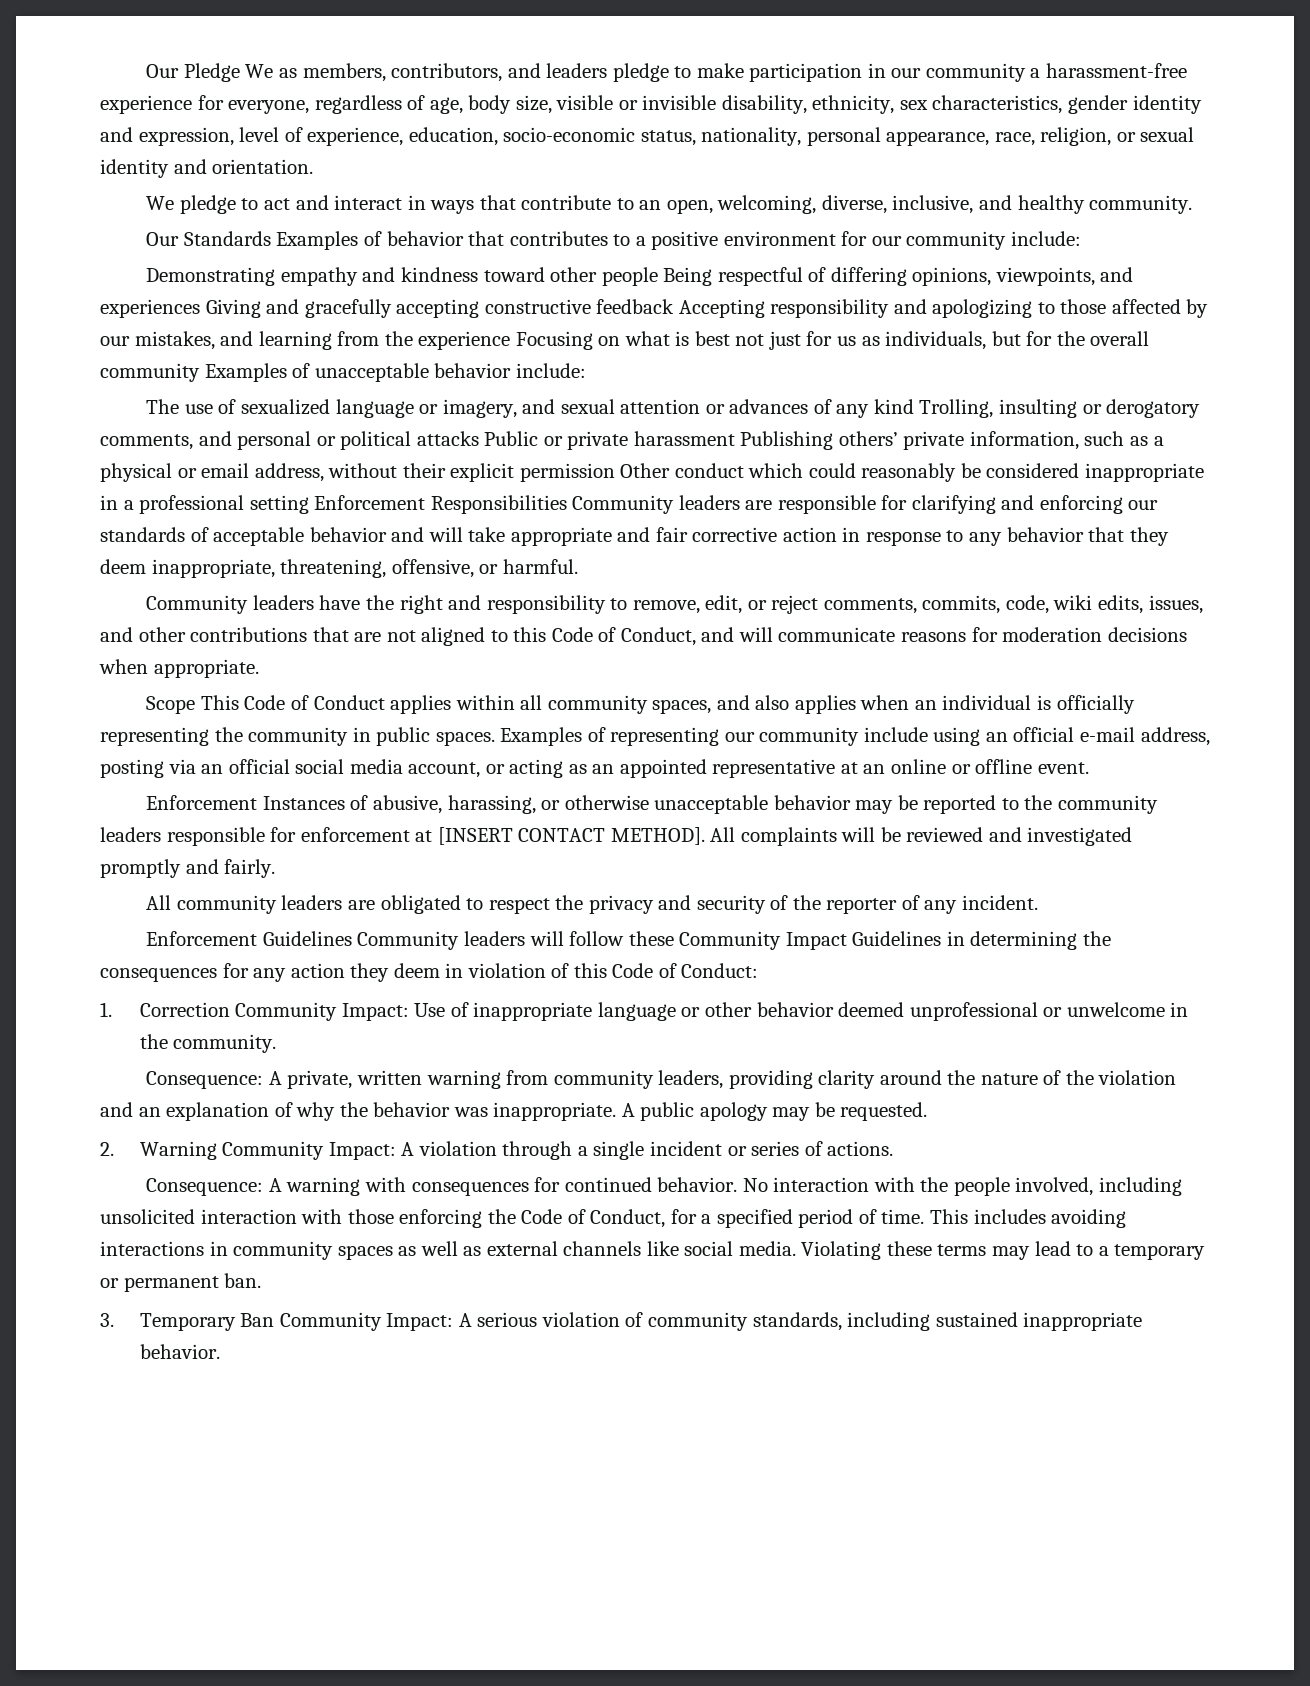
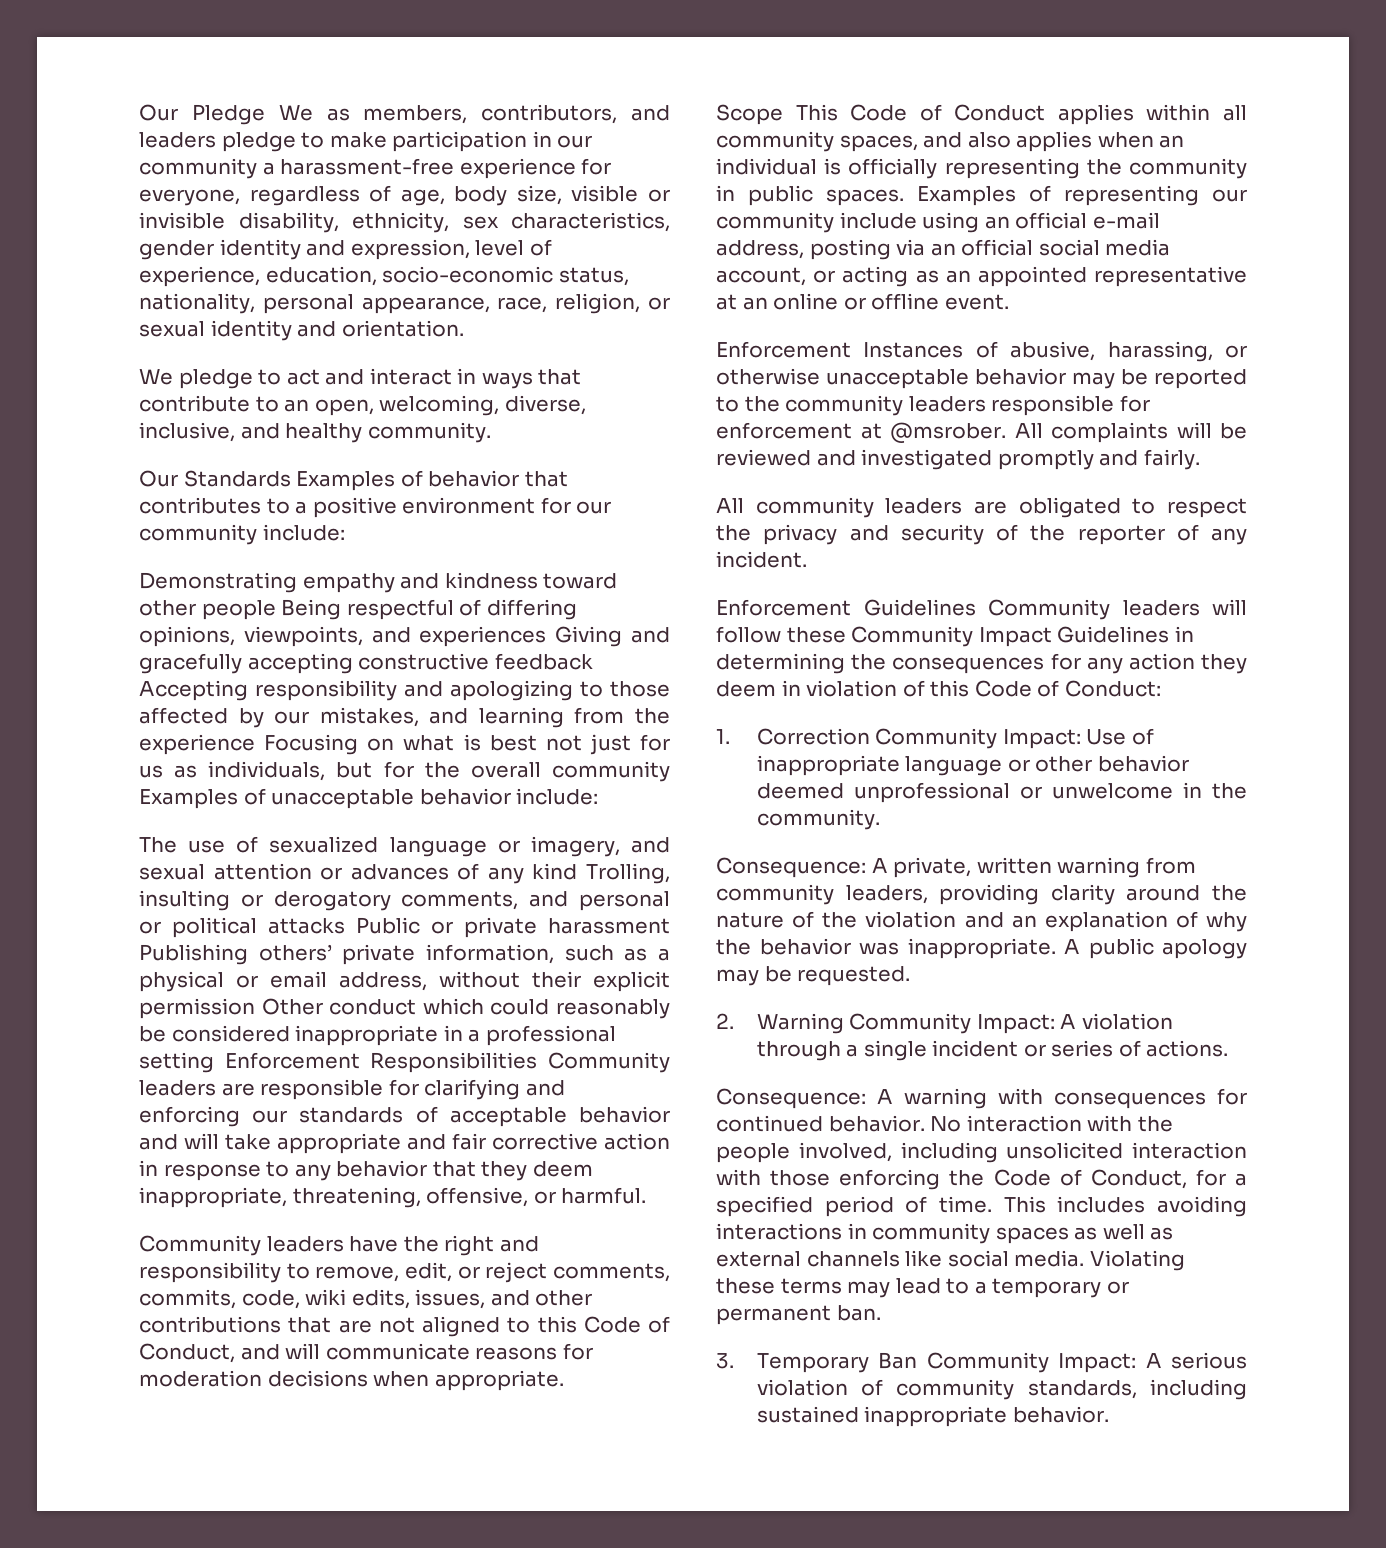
[437,827,705,845] [INSERT CONTACT METHOD]. -> [890,422,1006,443] @msrober.

